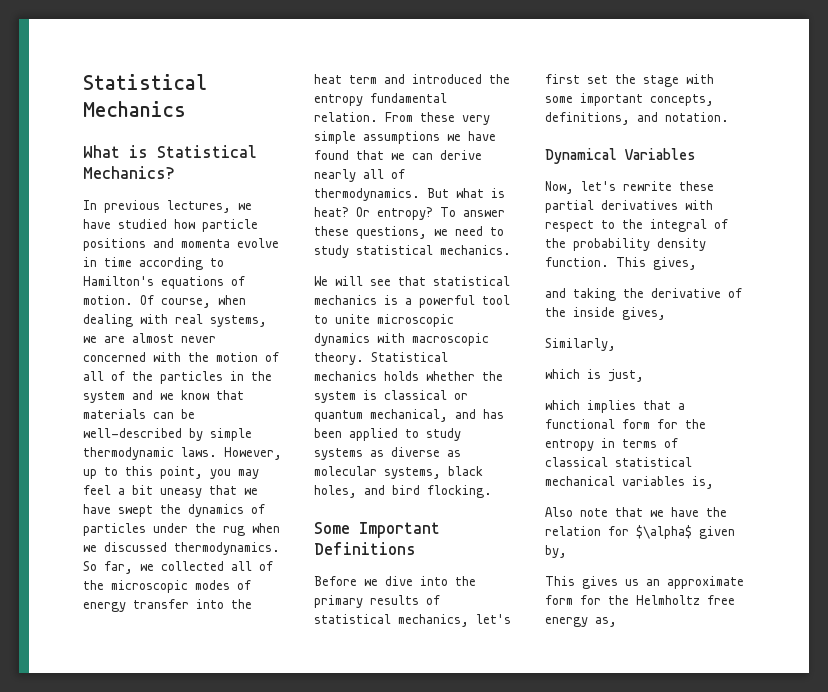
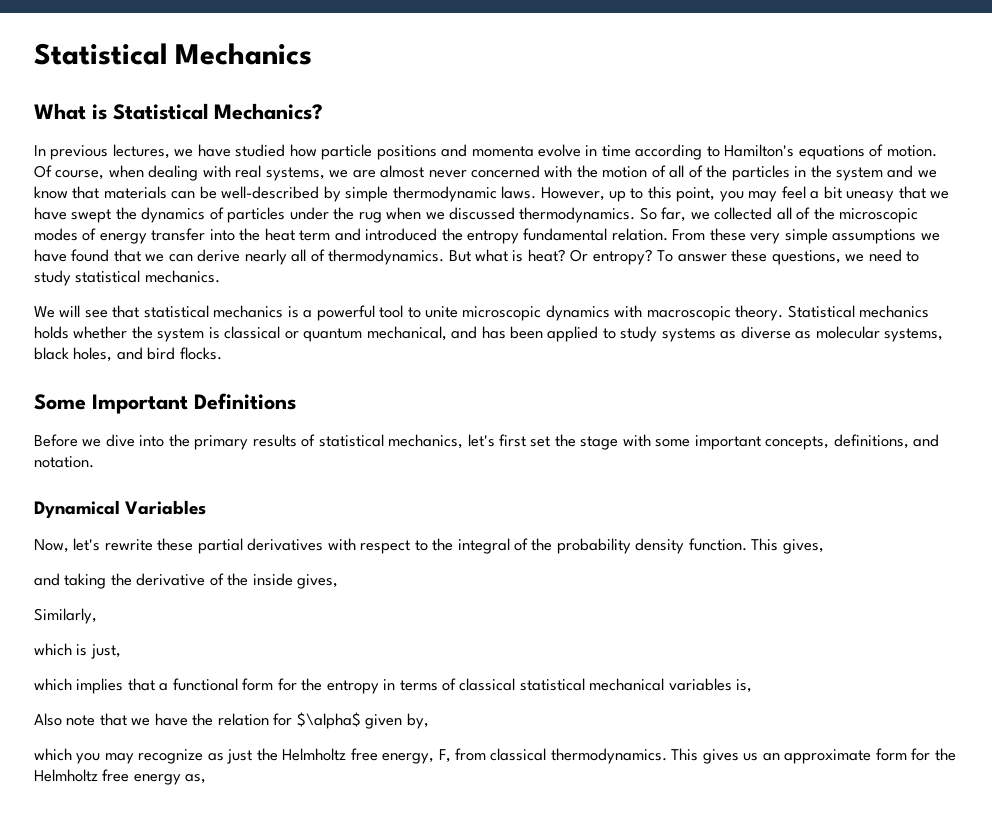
[427,485,492,498] flocking. -> [179,347,222,360] flocks.
(567, 551) none -> [34,748,667,764] which you may recognize as just the Helmholtz free energy, F, from classical thermodynamics.

